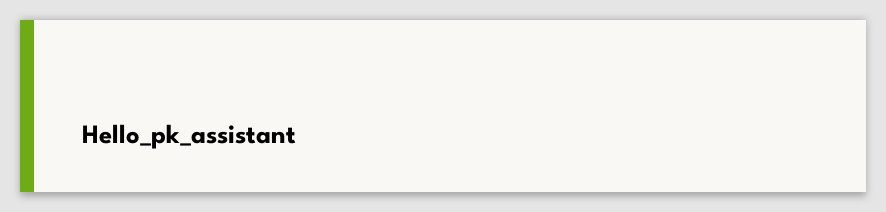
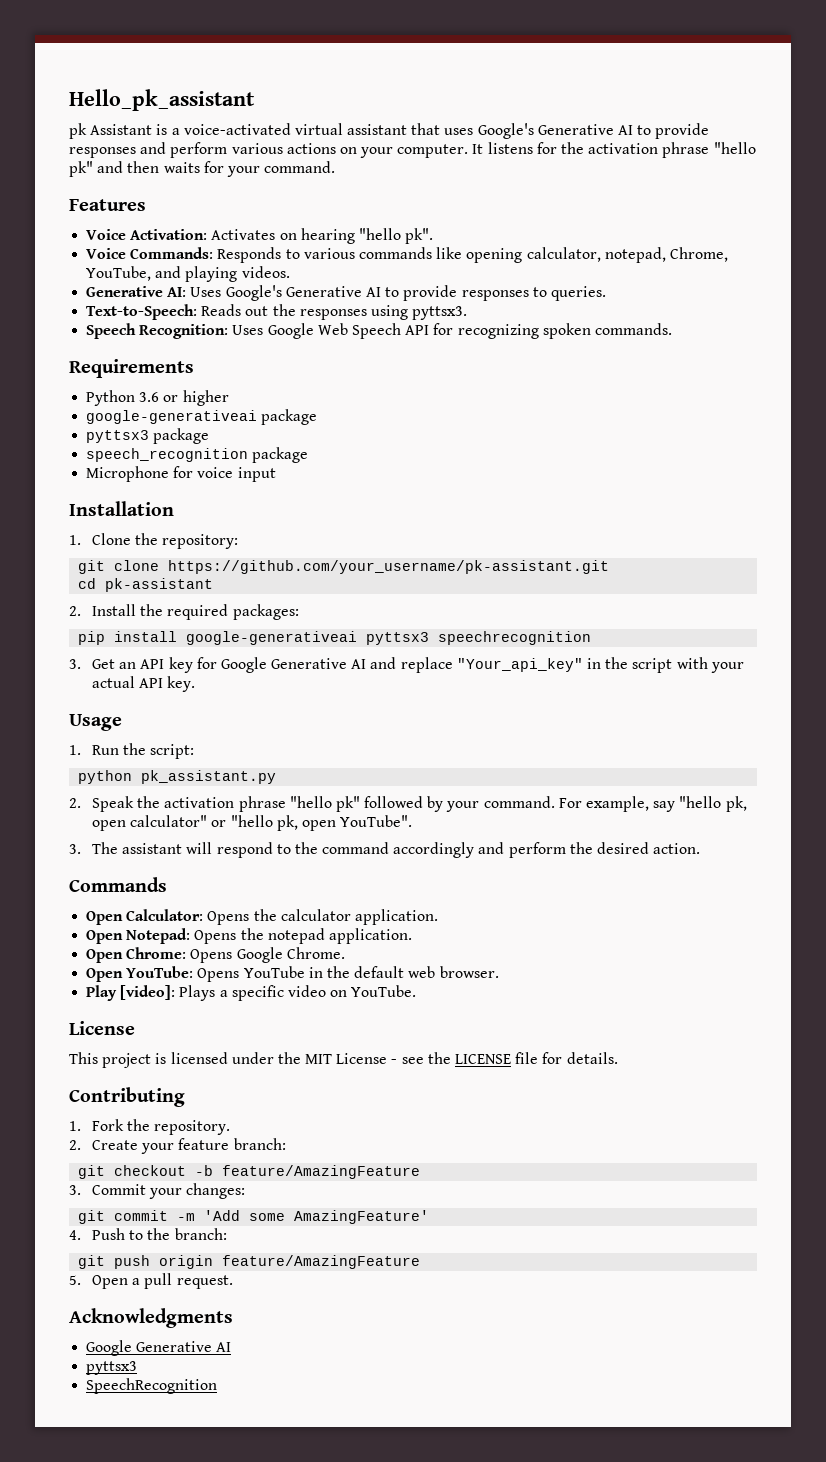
(296, 136) none -> [69,123,710,139] [69,142,756,158] [69,161,336,177] [69,199,146,211] [86,228,434,244] [86,247,728,263] [86,266,290,282] [86,285,606,301] [86,304,468,320] [86,323,672,339] [69,359,194,378] [86,390,229,406] [86,409,318,425] [86,428,210,444] [86,447,309,463] [86,466,276,482] [69,501,174,516] [69,533,239,549] [78,560,610,574] [78,578,214,592] [69,604,299,620] [78,631,592,645] [69,657,744,673] [91,676,196,692] [69,714,122,731] [69,743,195,759] [78,770,277,784] [69,796,747,812] [91,815,413,831] [69,842,701,858] [69,877,167,892] [86,909,438,925] [86,928,412,944] [86,947,345,963] [86,966,499,982] [86,985,417,1001] [69,1021,135,1035] [69,1052,618,1068] [69,1087,185,1107] [69,1119,231,1135] [69,1138,286,1154] [78,1165,421,1179] [69,1183,246,1199] [78,1210,430,1224] [69,1228,227,1240] [78,1255,421,1269] [69,1273,233,1289] [69,1308,233,1328] [86,1340,232,1356] [86,1361,138,1375] [86,1378,218,1394] // pk Assistant is a voice-activated virtual assistant that uses Google's Generative AI to provide responses and perform various actions on your computer. It listens for the activation phrase "hello pk" and then waits for your command. // Features // Voice Activation: Activates on hearing "hello pk". // Voice Commands: Responds to various commands like opening calculator, notepad, Chrome, YouTube, and playing videos. // Generative AI: Uses Google's Generative AI to provide responses to queries. // Text-to-Speech: Reads out the responses using pyttsx3. // Speech Recognition: Uses Google Web Speech API for recognizing spoken commands. // Requirements // Python 3.6 or higher // google-generativeai package // pyttsx3 package // speech_recognition package // Microphone for voice input // Installation // 1. Clone the repository: // git clone https://github.com/your_username/pk-assistant.git // cd pk-assistant // 2. Install the required packages: // pip install google-generativeai pyttsx3 speechrecognition // 3. Get an API key for Google Generative AI and replace "Your_api_key" in the script with your actual API key. // Usage // 1. Run the script: // python pk_assistant.py // 2. Speak the activation phrase "hello pk" followed by your command. For example, say "hello pk, open calculator" or "hello pk, open YouTube". // 3. The assistant will respond to the command accordingly and perform the desired action. // Commands // Open Calculator: Opens the calculator application. // Open Notepad: Opens the notepad application. // Open Chrome: Opens Google Chrome. // Open YouTube: Opens YouTube in the default web browser. // Play [video]: Plays a specific video on YouTube. // License // This project is licensed under the MIT License - see the LICENSE file for details. // Contributing // 1. Fork the repository. // 2. Create your feature branch: // git checkout -b feature/AmazingFeature // 3. Commit your changes: // git commit -m 'Add some AmazingFeature' // 4. Push to the branch: // git push origin feature/AmazingFeature // 5. Open a pull request. // Acknowledgments // Google Generative AI // pyttsx3 // SpeechRecognition

